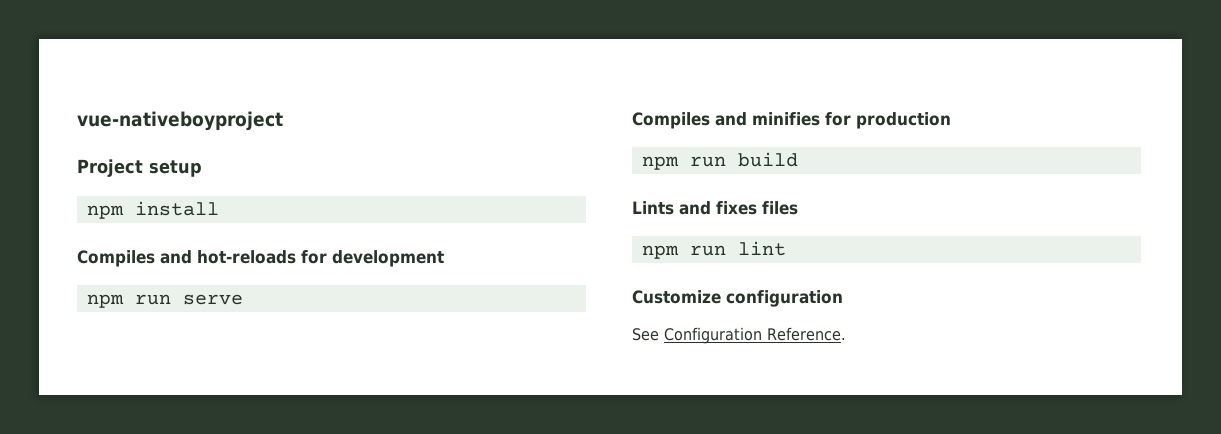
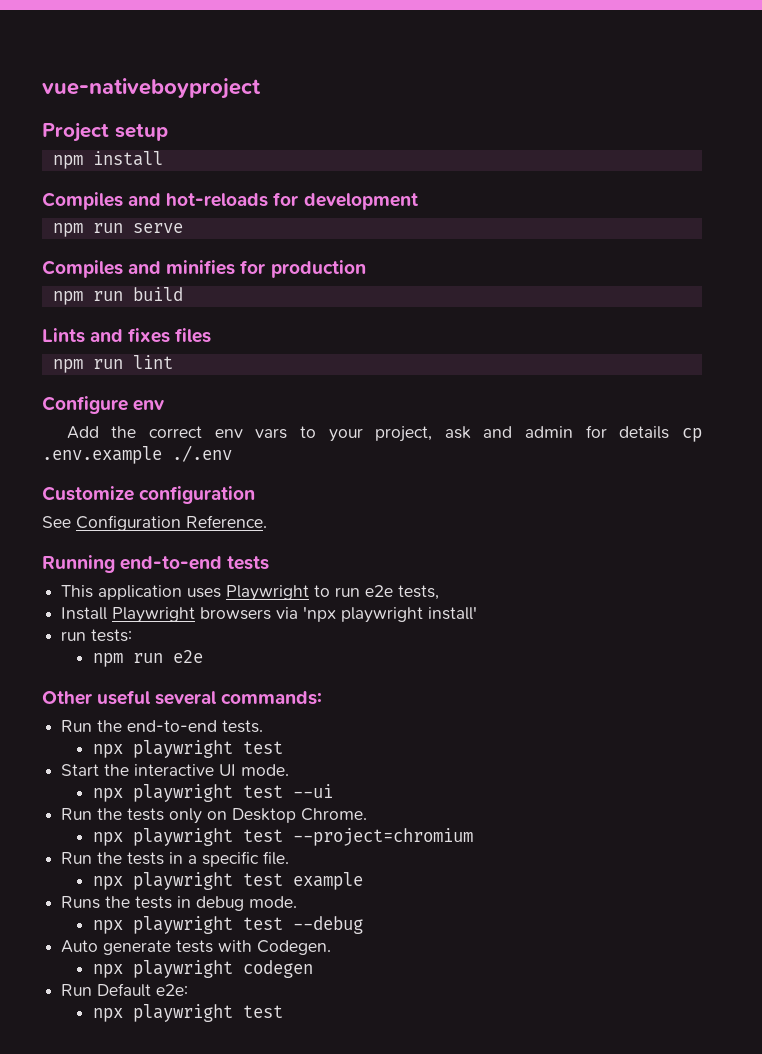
(786, 248) none -> [42,396,165,414] [66,425,703,442] [42,445,232,464] // Configure env // Add the correct env vars to your project, ask and admin for details cp .env.example ./.env
(846, 334) none -> [42,555,270,573] [61,585,440,601] [61,606,478,623] [61,629,133,642] [93,650,204,667] [42,690,323,705] [61,720,264,733] [93,740,284,758] [61,764,290,776] [93,784,334,802] [61,808,368,824] [93,828,474,846] [61,851,290,867] [93,872,364,890] [61,896,298,911] [93,916,364,934] [61,940,332,955] [93,960,314,978] [61,983,189,997] [93,1004,284,1022] // Running end-to-end tests // This application uses Playwright to run e2e tests, // Install Playwright browsers via 'npx playwright install' // run tests: // npm run e2e // Other useful several commands: // Run the end-to-end tests. // npx playwright test // Start the interactive UI mode. // npx playwright test --ui // Run the tests only on Desktop Chrome. // npx playwright test --project=chromium // Run the tests in a specific file. // npx playwright test example // Runs the tests in debug mode. // npx playwright test --debug // Auto generate tests with Codegen. // npx playwright codegen // Run Default e2e: // npx playwright test

